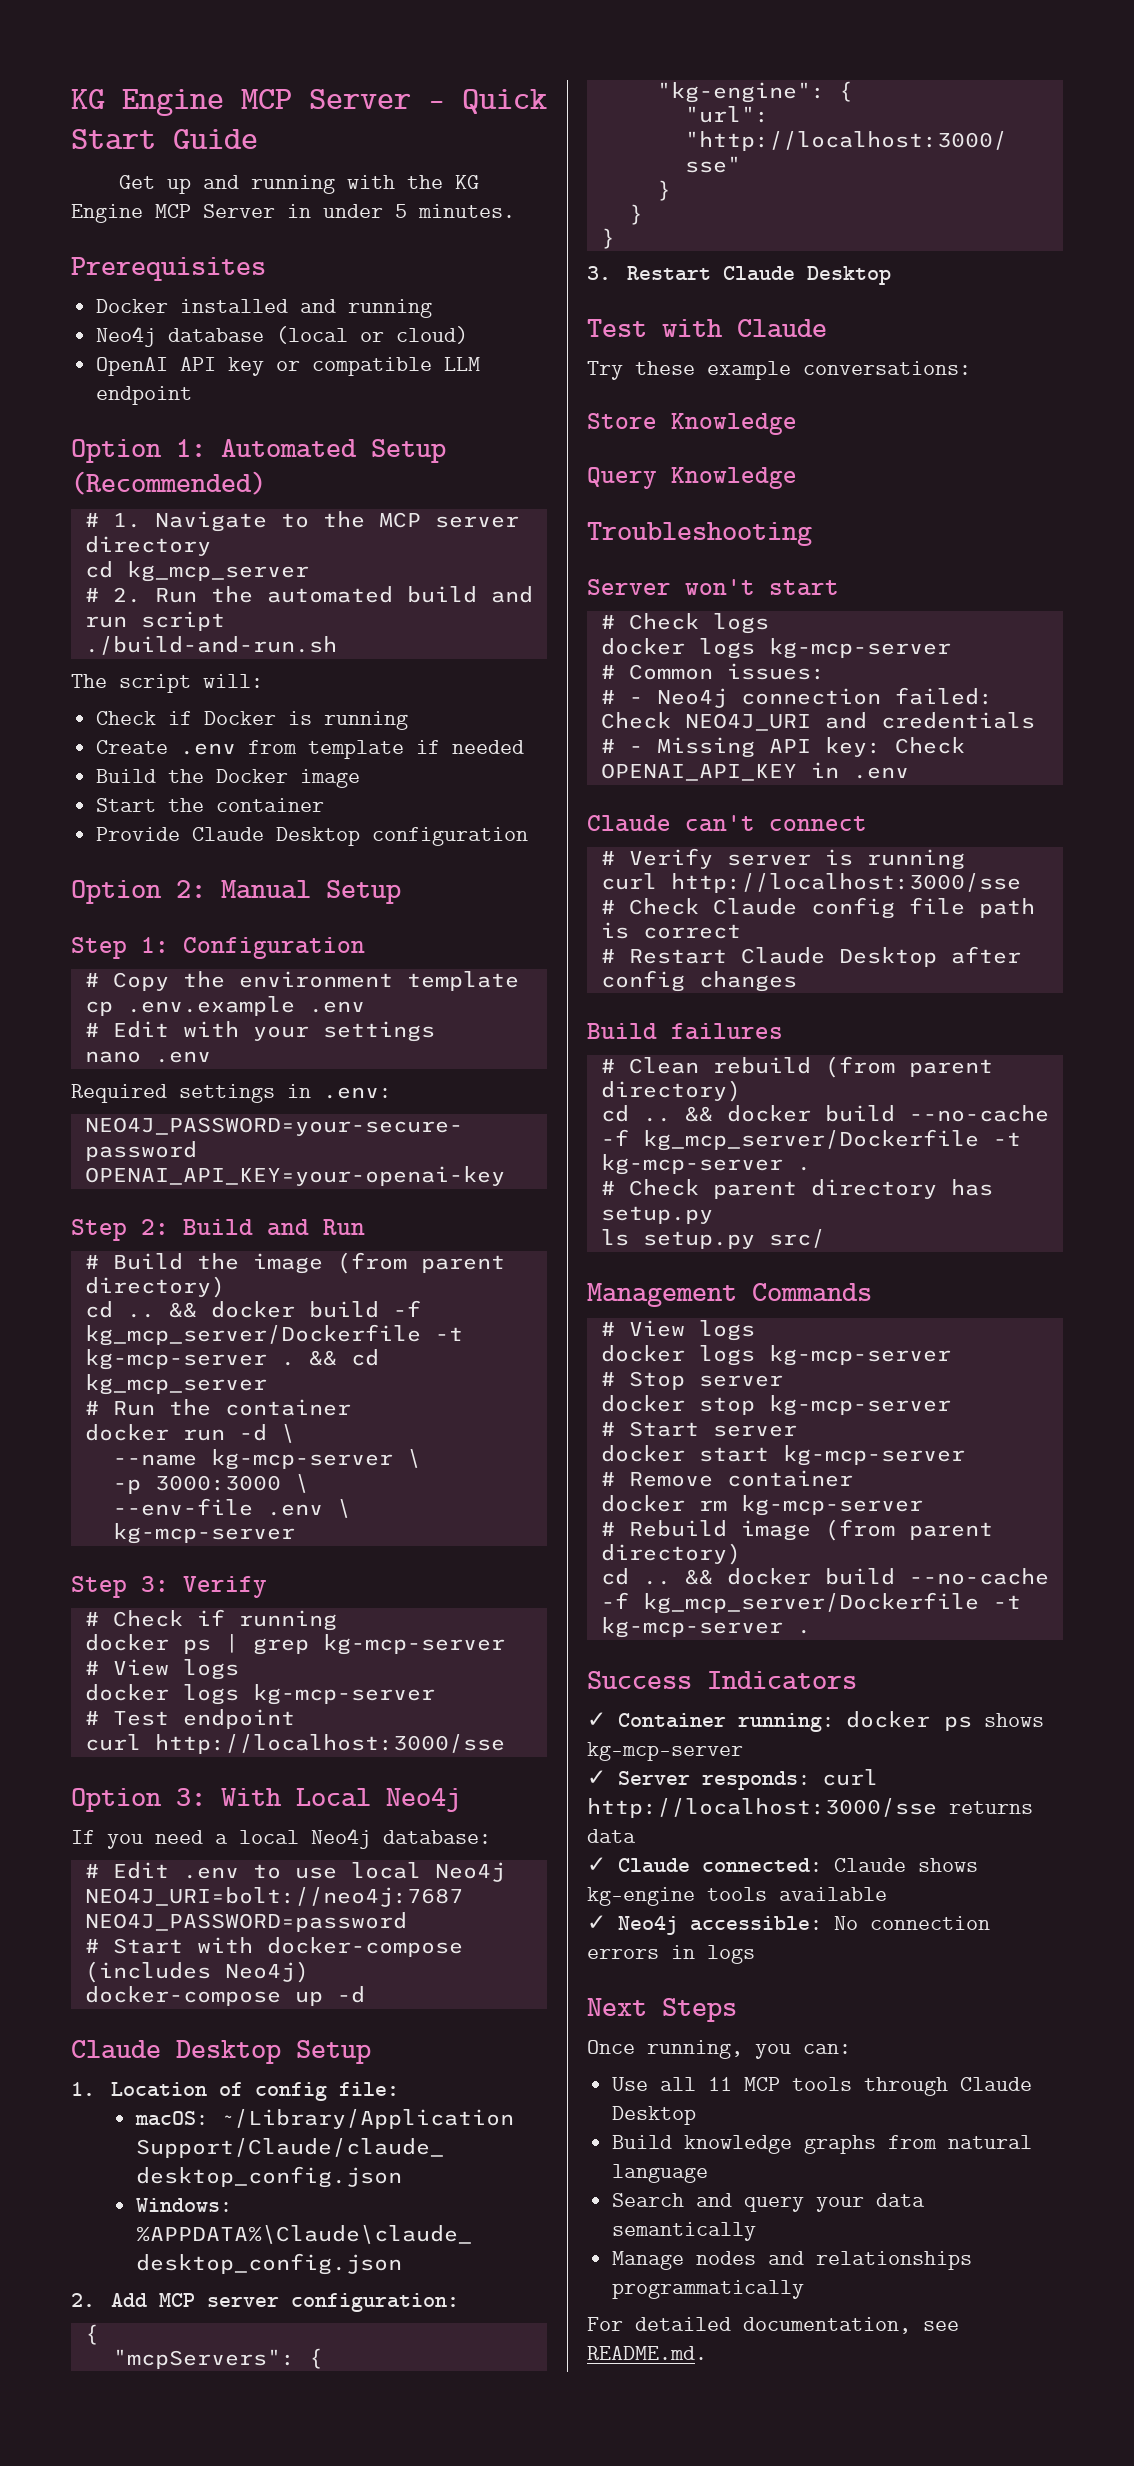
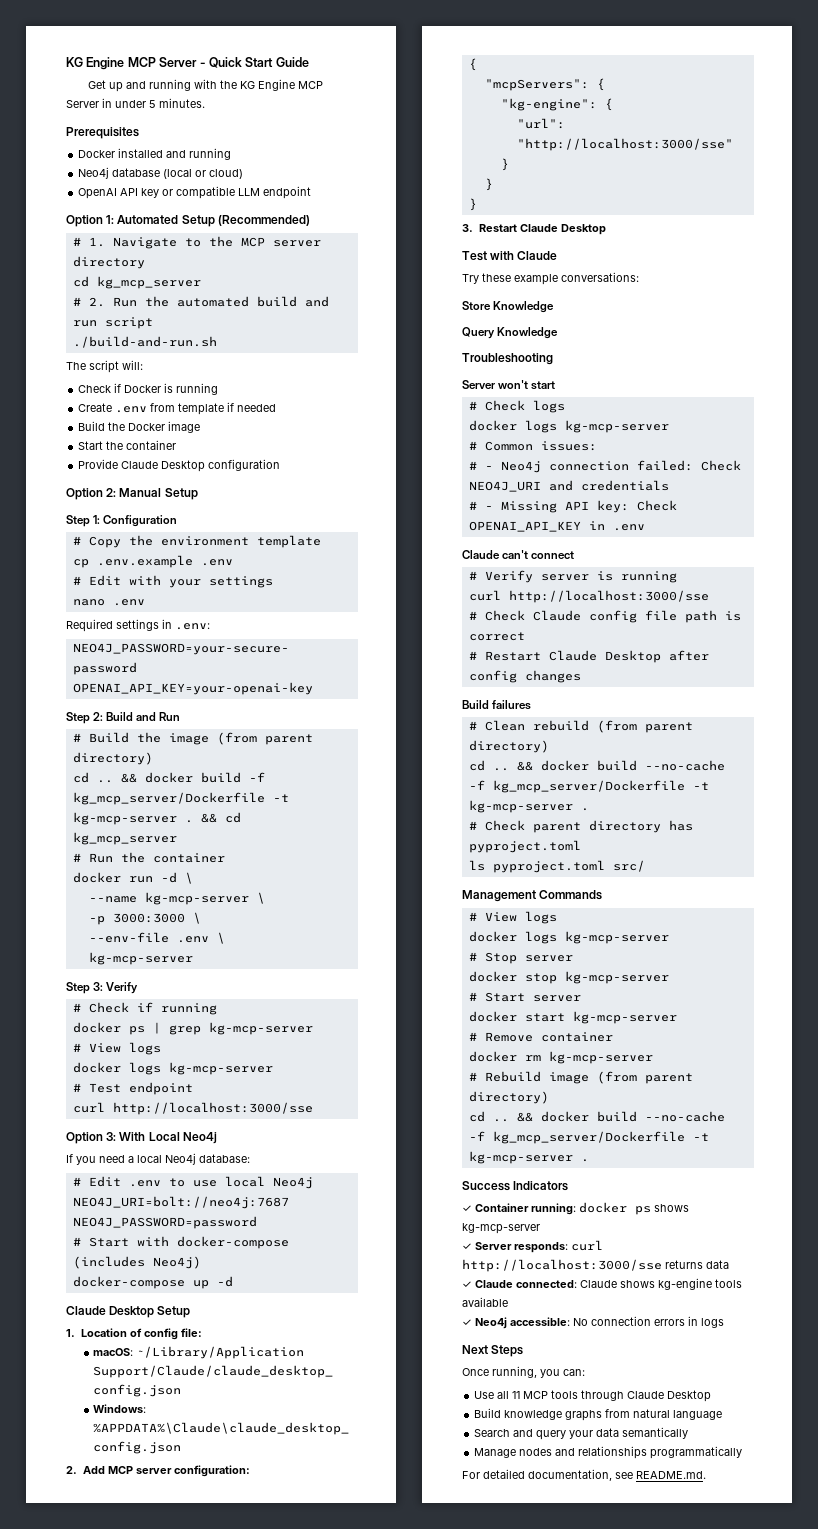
[600,1206,713,1224] setup.py -> [468,840,581,853] pyproject.toml
[642,1231,755,1249] setup.py -> [492,860,605,873] pyproject.toml

